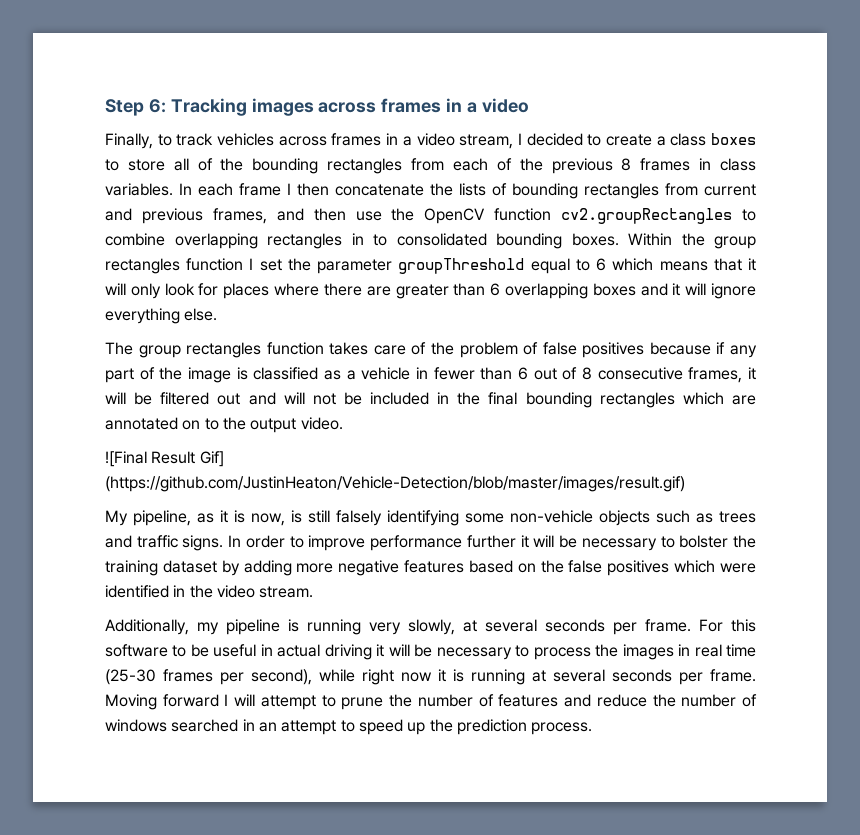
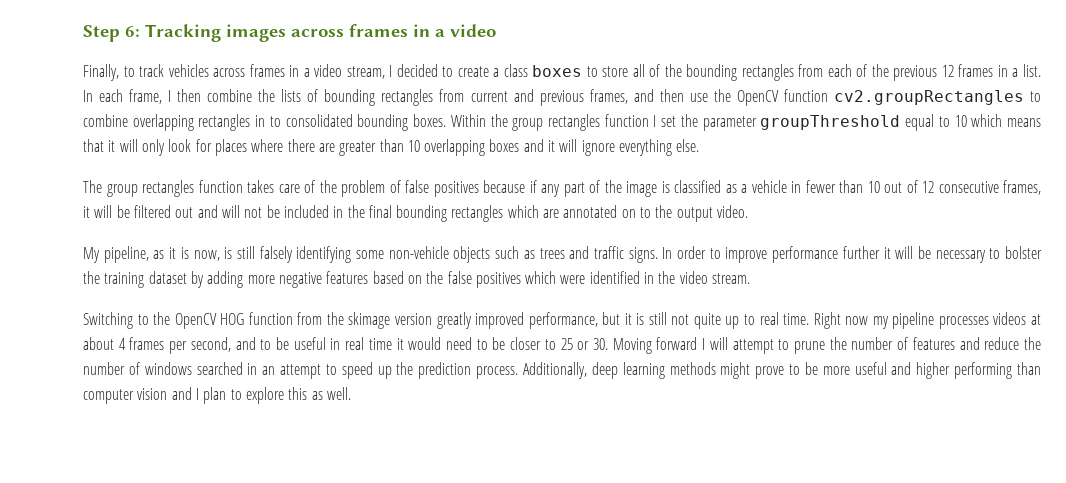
[621,158,757,171] [105,183,173,196] 8 frames in class variables. -> [941,64,1041,77] 12 frames in a list.
[239,183,281,196] frame -> [129,89,163,104] frame,
[335,184,424,196] concatenate -> [207,89,253,102] combine
[596,258,607,271] 6 -> [954,115,967,127] 10
[490,283,501,296] 6 -> [407,140,420,152] 10
[518,367,528,380] 6 -> [867,181,880,193] 10
[582,367,593,380] 8 -> [922,181,934,193] 12
[105,451,224,467] [105,476,685,492] // ![Final Result Gif] (https://github.com/JustinHeaton/Vehicle-Detection/blob/master/images/result.gif) -> (749, 211) none
[105,619,756,635] [105,644,756,660] [105,669,756,685] Additionally, my pipeline is running very slowly, at several seconds per frame. For this software to be useful in actual driving it will be necessary to process the images in real time (25-30 frames per second), while right now it is running at several seconds per frame. -> [83,312,1042,329] [83,337,609,354] Switching to the OpenCV HOG function from the skimage version greatly improved performance, but it is still not quite up to real time. Right now my pipeline processes videos at about 4 frames per second, and to be useful in real time it would need to be closer to 25 or 30.
(593, 728) none -> [523,362,1041,379] [83,387,351,404] Additionally, deep learning methods might prove to be more useful and higher performing than computer vision and I plan to explore this as well.

